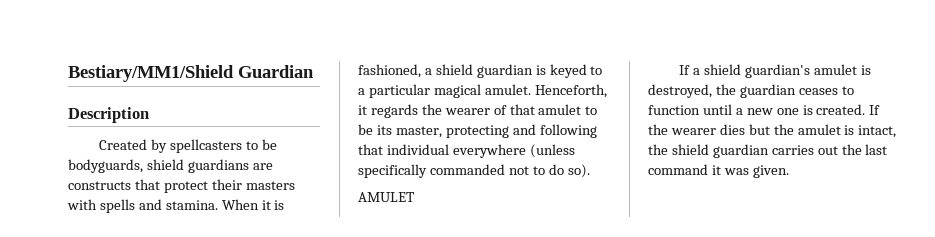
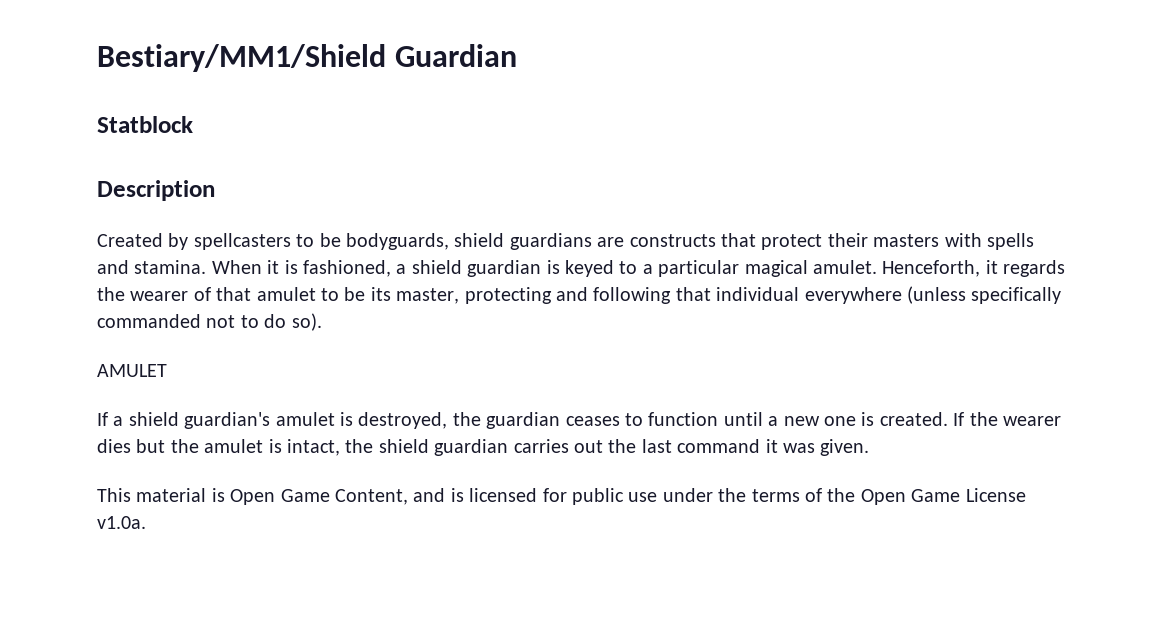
(314, 71) none -> [97,116,193,133] // Statblock
(789, 171) none -> [97,488,1026,505] [97,516,146,529] // This material is Open Game Content, and is licensed for public use under the terms of the Open Game License v1.0a.

